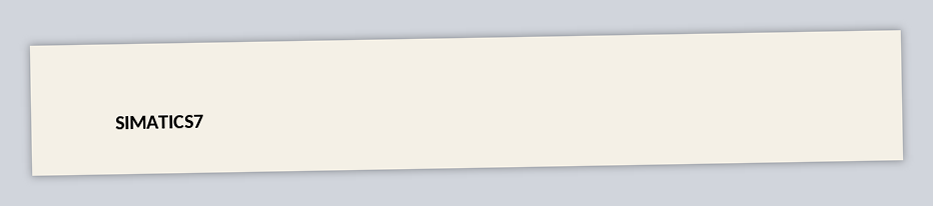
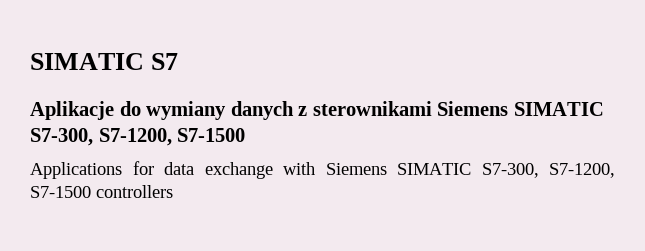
[115,114,204,130] SIMATICS7 -> [30,53,179,70] [30,101,604,120] [30,128,246,146] [30,161,615,179] [30,185,173,198] SIMATIC S7 // Aplikacje do wymiany danych z sterownikami Siemens SIMATIC S7-300, S7-1200, S7-1500 // Applications for data exchange with Siemens SIMATIC S7-300, S7-1200, S7-1500 controllers

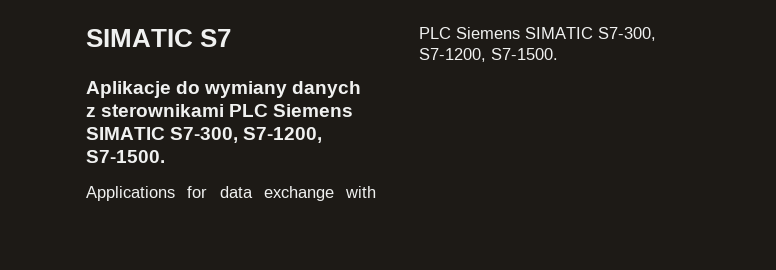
[437,101,604,116] [30,128,246,146] Siemens SIMATIC S7-300, S7-1200, S7-1500 -> [229,104,354,117] [86,127,323,143] [86,150,165,163] PLC Siemens SIMATIC S7-300, S7-1200, S7-1500.
[325,163,615,178] [30,185,173,198] Siemens SIMATIC S7-300, S7-1200, S7-1500 controllers -> [419,27,656,41] [419,48,558,62] PLC Siemens SIMATIC S7-300, S7-1200, S7-1500.

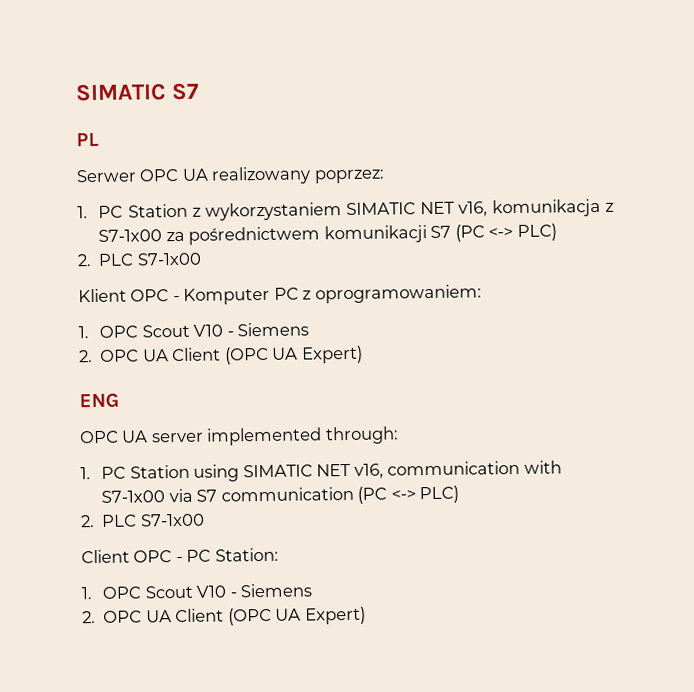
[86,81,362,98] [86,104,354,117] [86,127,323,143] [86,150,165,163] [86,186,376,201] [419,27,656,41] [419,48,558,62] Aplikacje do wymiany danych z sterownikami PLC Siemens SIMATIC S7-300, S7-1200, S7-1500. // Applications for data exchange with PLC Siemens SIMATIC S7-300, S7-1200, S7-1500. -> [76,132,99,147] [76,166,385,185] [77,198,614,221] [98,223,557,245] [77,252,202,267] [78,284,482,305] [78,322,310,339] [79,345,363,365] [79,392,120,409] [79,426,399,446] [80,460,562,482] [101,485,460,504] [80,513,205,528] [81,547,279,564] [81,583,313,600] [82,606,366,626] PL // Serwer OPC UA realizowany poprzez: // 1. PC Station z wykorzystaniem SIMATIC NET v16, komunikacja z S7-1x00 za pośrednictwem komunikacji S7 (PC <-> PLC) // 2. PLC S7-1x00 // Klient OPC - Komputer PC z oprogramowaniem: // 1. OPC Scout V10 - Siemens // 2. OPC UA Client (OPC UA Expert) // ENG // OPC UA server implemented through: // 1. PC Station using SIMATIC NET v16, communication with S7-1x00 via S7 communication (PC <-> PLC) // 2. PLC S7-1x00 // Client OPC - PC Station: // 1. OPC Scout V10 - Siemens // 2. OPC UA Client (OPC UA Expert)

